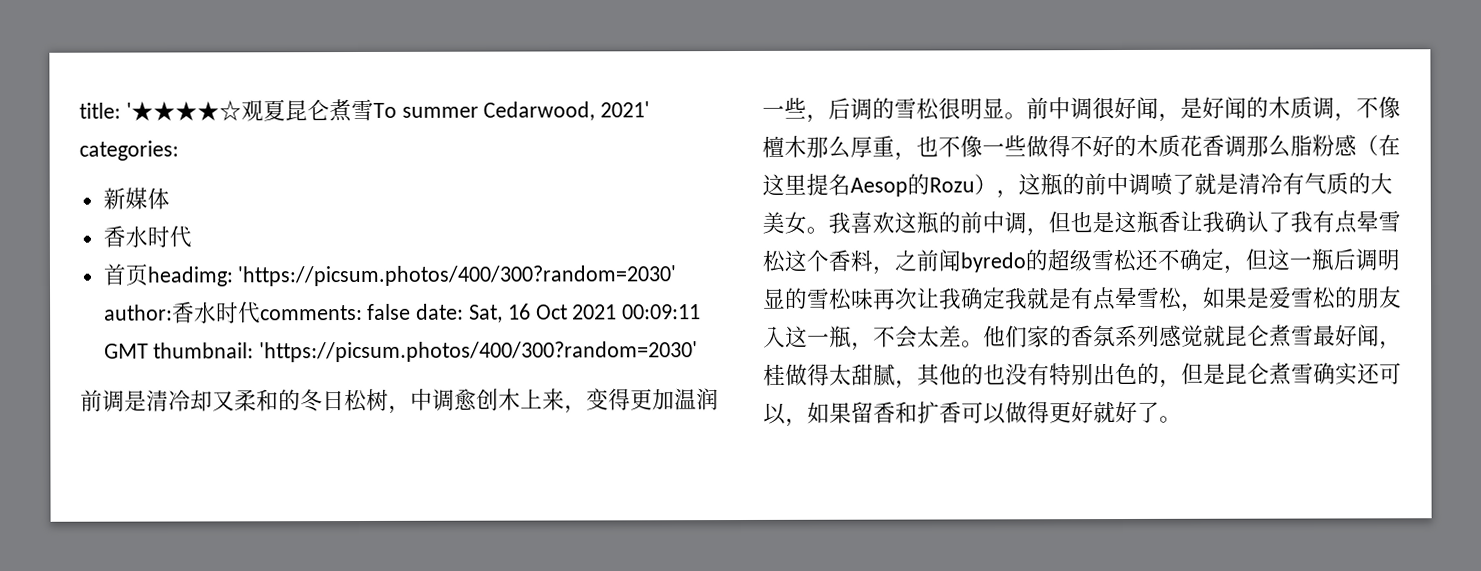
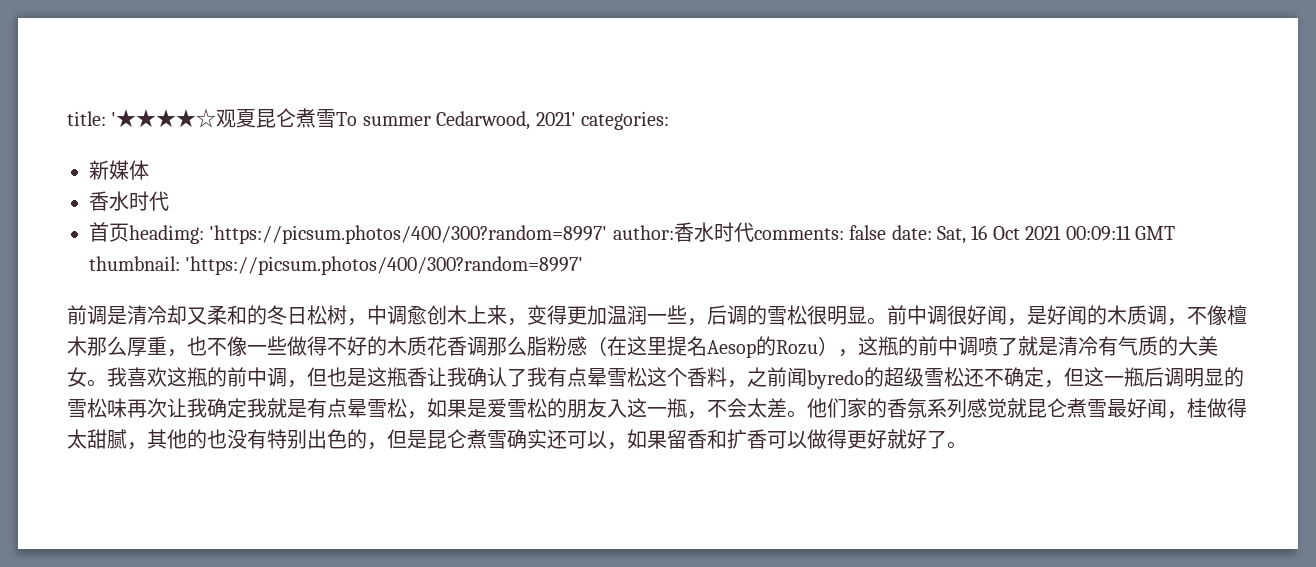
[237,265,677,287] 'https://picsum.photos/400/300?random=2030' -> [209,225,608,244] 'https://picsum.photos/400/300?random=8997'
[259,341,699,363] 'https://picsum.photos/400/300?random=2030' -> [185,256,584,275] 'https://picsum.photos/400/300?random=8997'

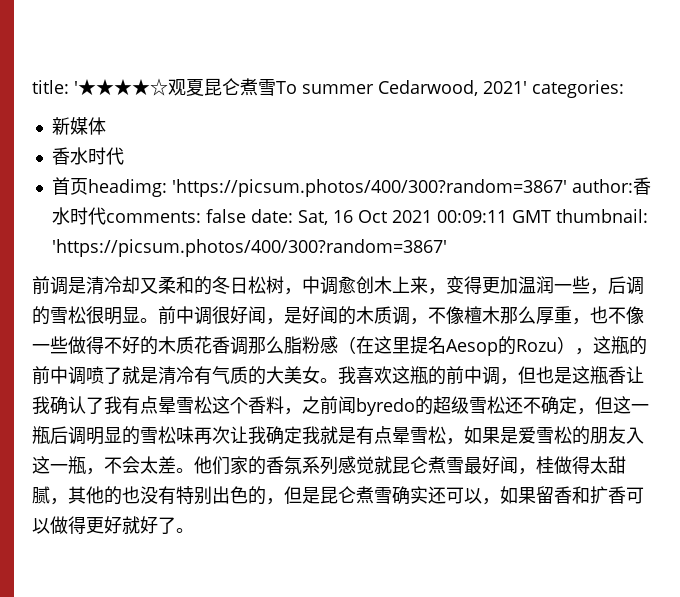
[209,225,608,244] 'https://picsum.photos/400/300?random=8997' -> [171,179,567,197] 'https://picsum.photos/400/300?random=3867'
[185,256,584,275] 'https://picsum.photos/400/300?random=8997' -> [51,239,447,257] 'https://picsum.photos/400/300?random=3867'

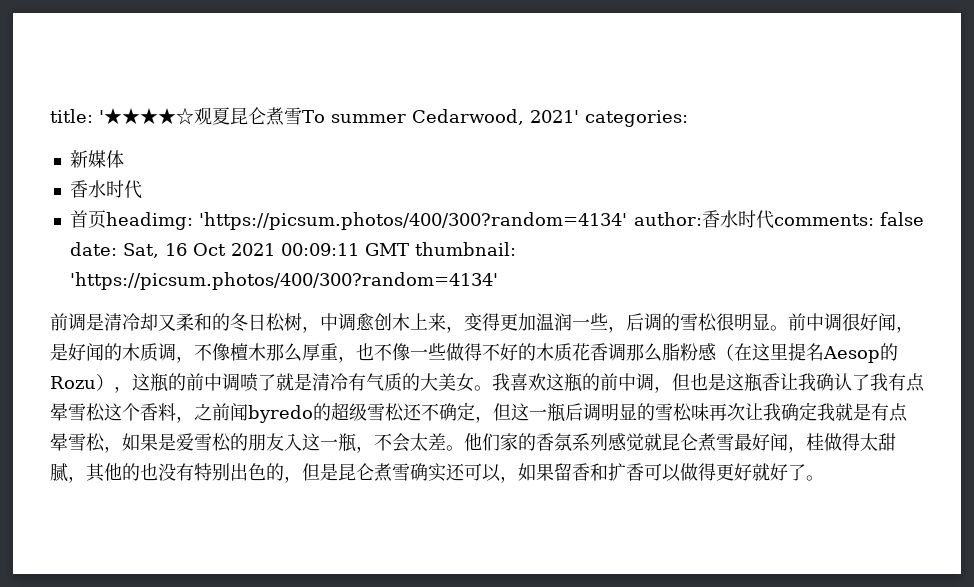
[171,179,567,197] 'https://picsum.photos/400/300?random=3867' -> [199,212,628,230] 'https://picsum.photos/400/300?random=4134'
[51,239,447,257] 'https://picsum.photos/400/300?random=3867' -> [69,272,498,290] 'https://picsum.photos/400/300?random=4134'

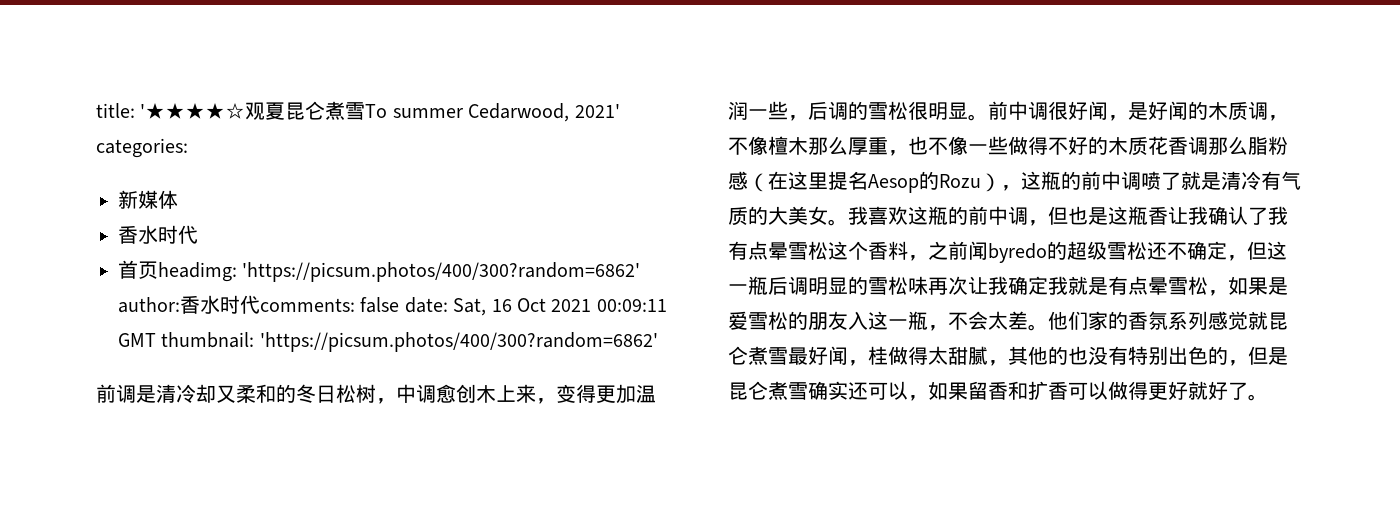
[199,212,628,230] 'https://picsum.photos/400/300?random=4134' -> [242,262,641,282] 'https://picsum.photos/400/300?random=6862'
[69,272,498,290] 'https://picsum.photos/400/300?random=4134' -> [259,332,658,352] 'https://picsum.photos/400/300?random=6862'

